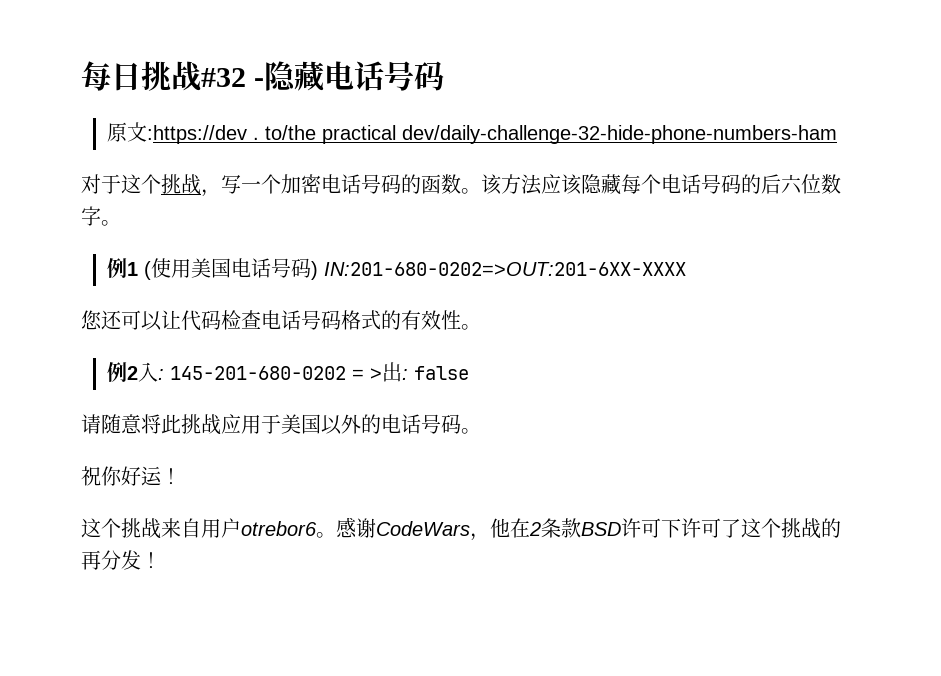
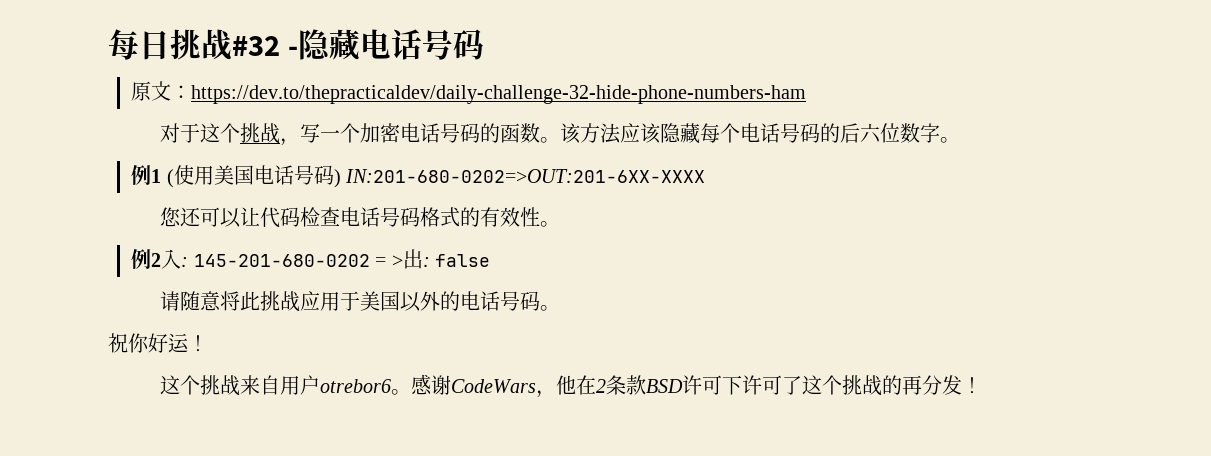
[146,125,837,144] :https://dev . to/the practical dev/daily-challenge-32-hide-phone-numbers-ham -> [171,85,807,104] ：https://dev.to/thepracticaldev/daily-challenge-32-hide-phone-numbers-ham

